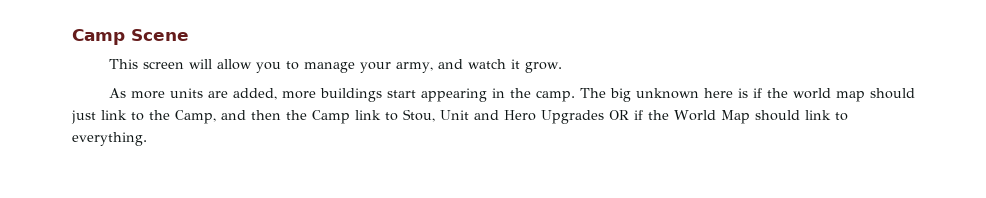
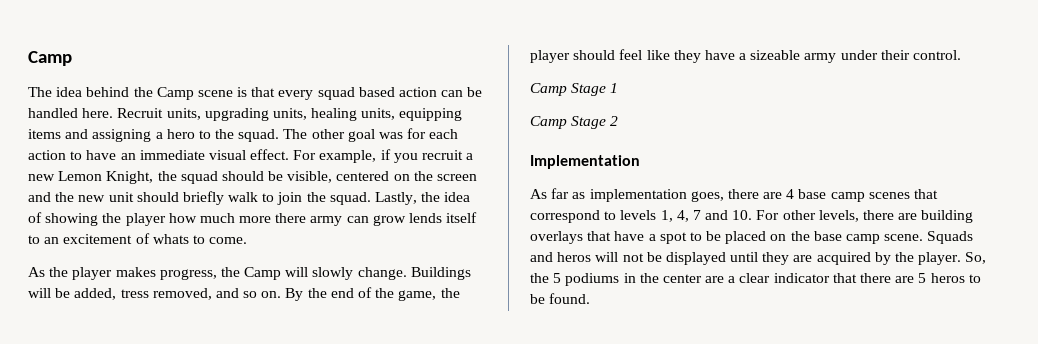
[72,29,189,45] [108,59,562,73] [108,88,915,102] [71,109,848,124] [72,132,147,146] Camp Scene // This screen will allow you to manage your army, and watch it grow. // As more units are added, more buildings start appearing in the camp. The big unknown here is if the world map should just link to the Camp, and then the Camp link to Stou, Unit and Hero Upgrades OR if the World Map should link to everything. -> [28,51,72,66] [28,87,483,100] [28,108,463,121] [28,128,459,142] [28,149,474,163] [28,171,478,184] [28,191,471,205] [28,212,478,226] [28,233,248,244] [28,267,471,280] [28,287,460,301] [530,49,962,63] [530,83,619,96] [530,116,619,129] [530,155,640,169] [530,188,939,202] [530,210,974,223] [530,231,974,244] [530,252,987,265] [530,273,981,286] [530,293,591,304] Camp // The idea behind the Camp scene is that every squad based action can be handled here. Recruit units, upgrading units, healing units, equipping items and assigning a hero to the squad. The other goal was for each action to have an immediate visual effect. For example, if you recruit a new Lemon Knight, the squad should be visible, centered on the screen and the new unit should briefly walk to join the squad. Lastly, the idea of showing the player how much more there army can grow lends itself to an excitement of whats to come. // As the player makes progress, the Camp will slowly change. Buildings will be added, tress removed, and so on. By the end of the game, the player should feel like they have a sizeable army under their control. // Camp Stage 1 // Camp Stage 2 // Implementation // As far as implementation goes, there are 4 base camp scenes that correspond to levels 1, 4, 7 and 10. For other levels, there are building overlays that have a spot to be placed on the base camp scene. Squads and heros will not be displayed until they are acquired by the player. So, the 5 podiums in the center are a clear indicator that there are 5 heros to be found.

